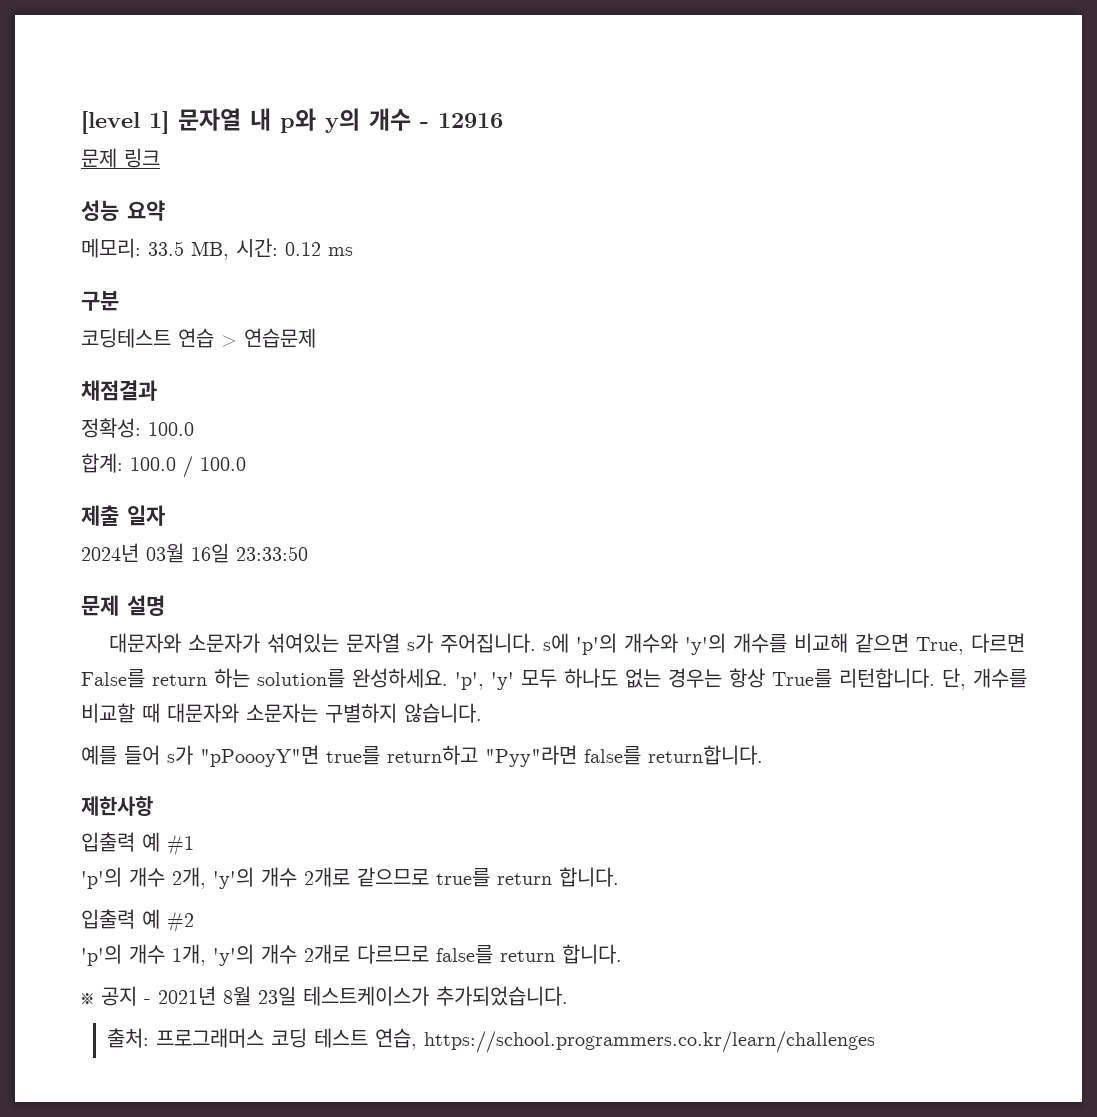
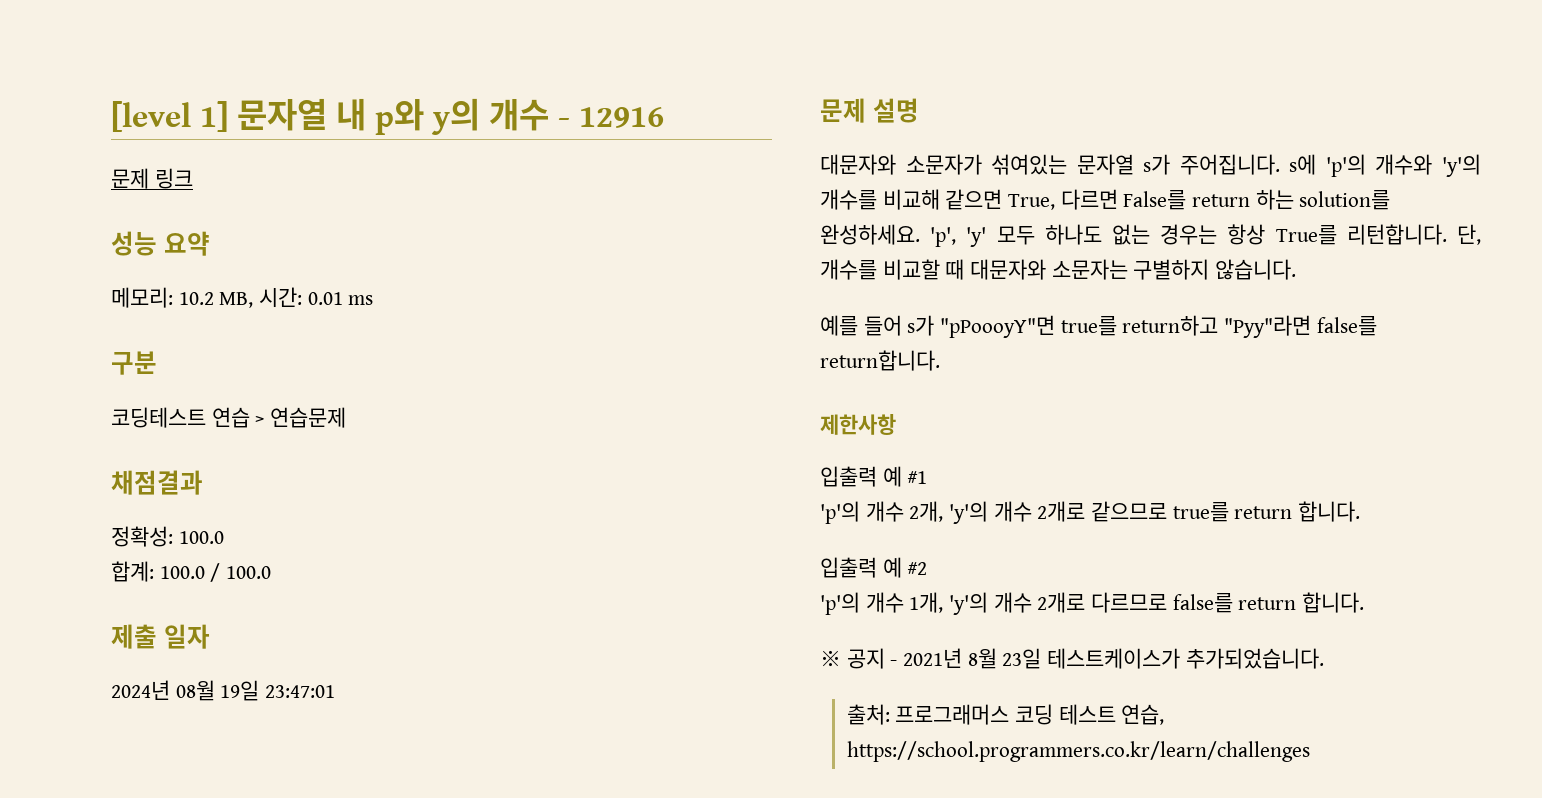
[148,241,184,256] 33.5 -> [178,292,214,305] 10.2
[285,242,321,256] 0.12 -> [307,292,343,305] 0.01
[146,543,308,563] 03월 16일 23:33:50 -> [175,680,336,701] 08월 19일 23:47:01

